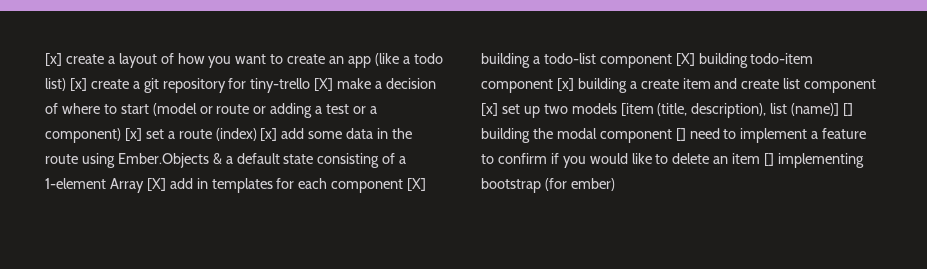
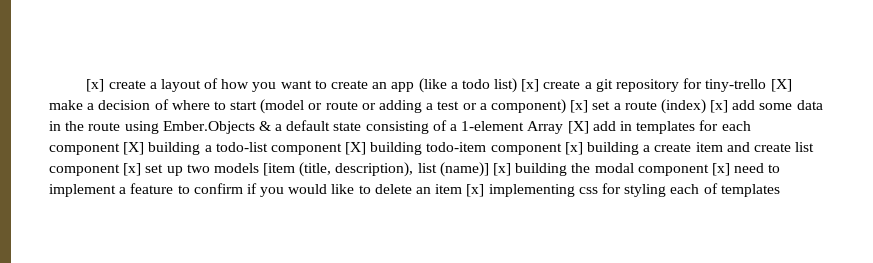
[843,103,854,116] [] -> [493,163,512,176] [x]
[675,128,686,141] [] -> [711,163,730,176] [x]
[764,153,865,168] [481,178,615,193] [] implementing bootstrap (for ember) -> [466,183,780,197] [x] implementing css for styling each of templates

